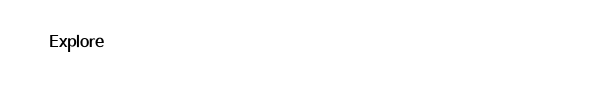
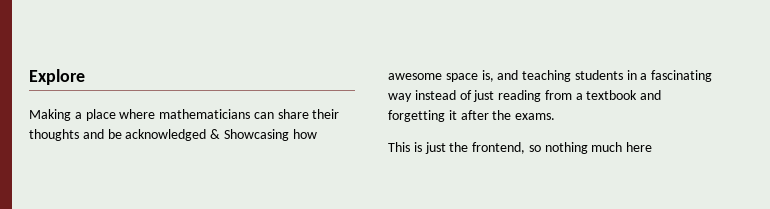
(104, 43) none -> [29,109,340,121] [29,129,317,141] [388,70,713,82] [388,90,662,102] [388,110,556,122] [388,142,653,154] // Making a place where mathematicians can share their thoughts and be acknowledged & Showcasing how awesome space is, and teaching students in a fascinating way instead of just reading from a textbook and forgetting it after the exams. // This is just the frontend, so nothing much here

